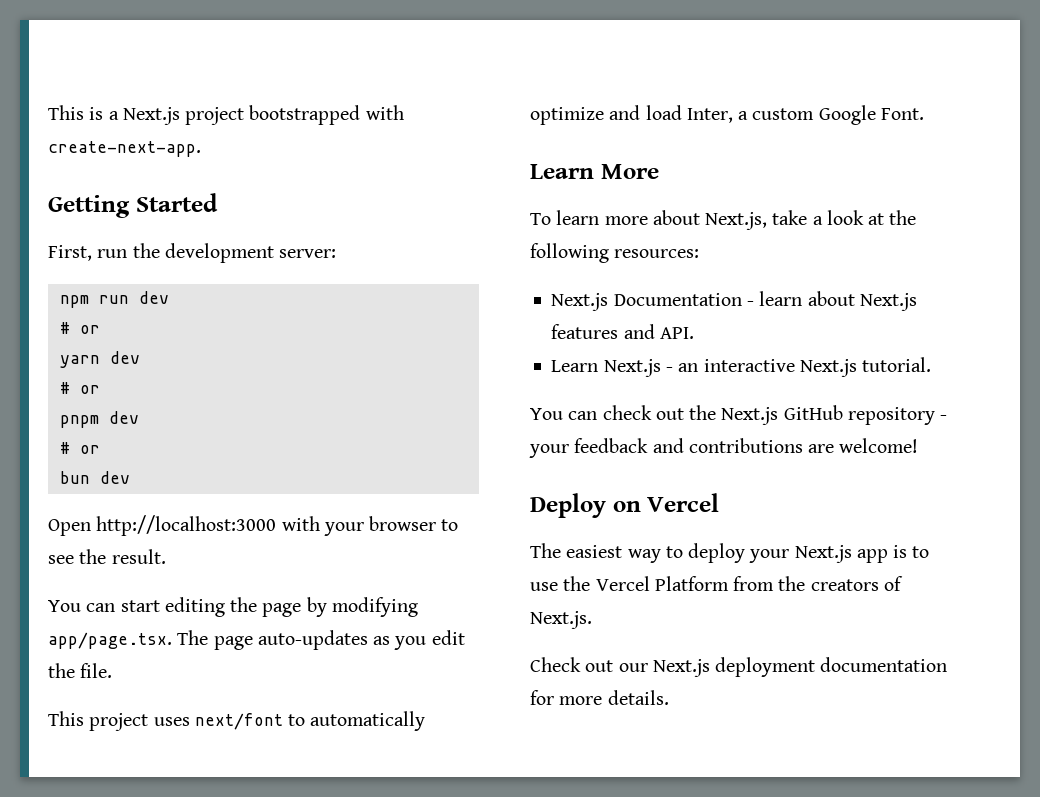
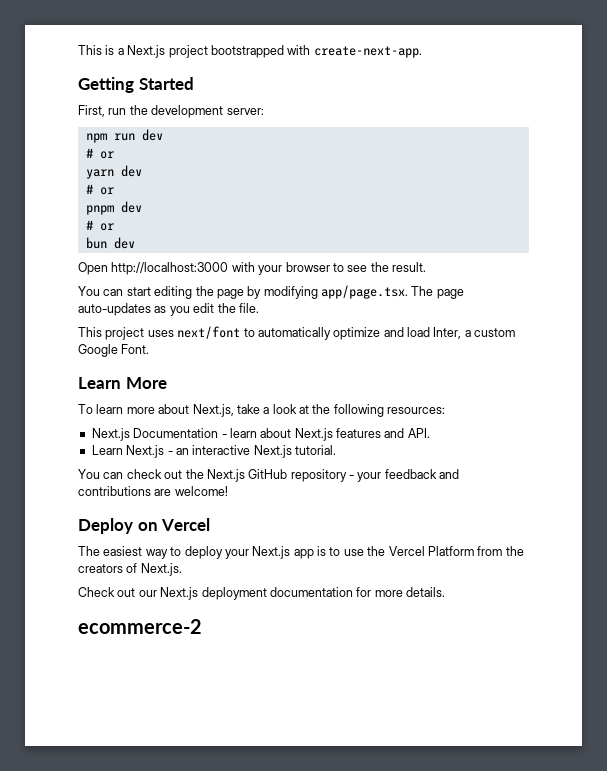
(669, 697) none -> [78,619,202,634] // ecommerce-2

